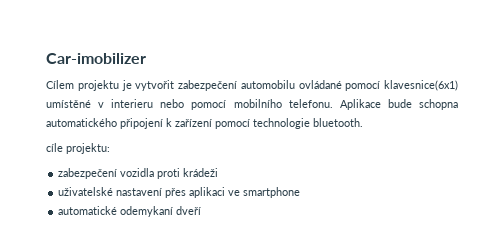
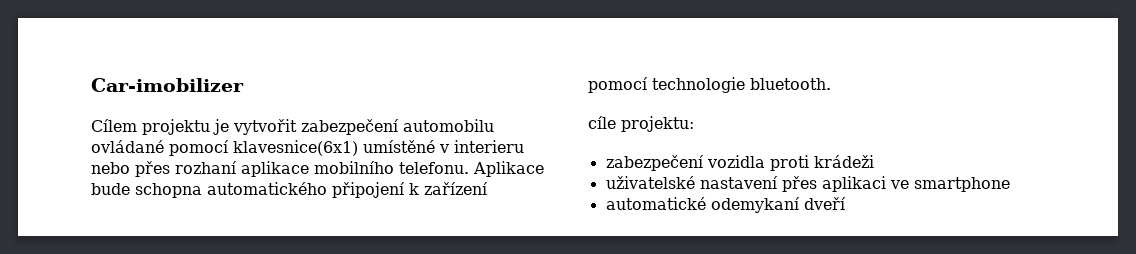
[191,100,227,110] pomocí -> [135,161,309,177] přes rozhaní aplikace

